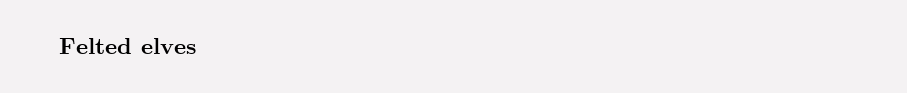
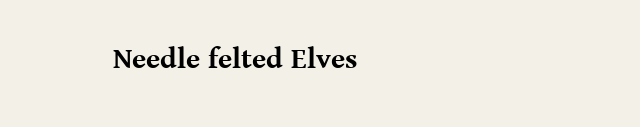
[59,38,196,54] Felted elves -> [113,46,357,68] Needle felted Elves

